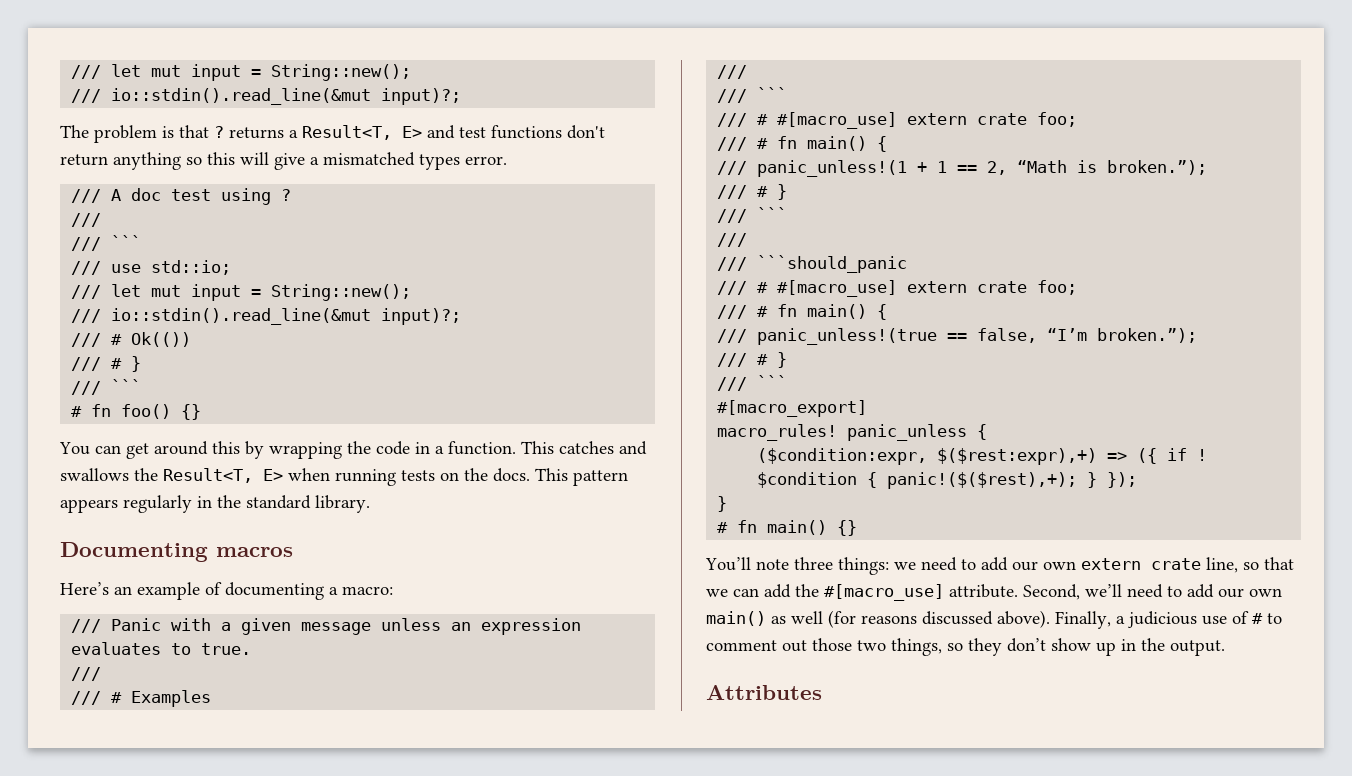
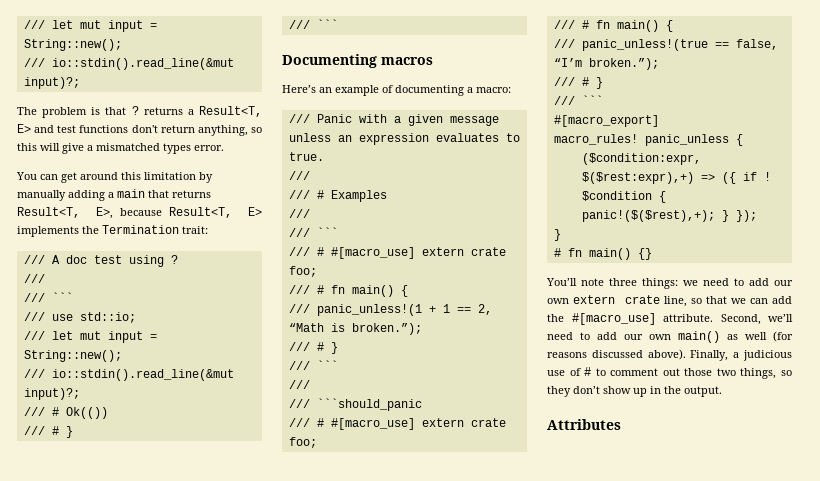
[113,152,181,170] anything -> [197,125,248,136] anything,
(507, 160) none -> [16,172,213,183] [17,189,211,201] [17,207,262,219] [17,225,208,237] // You can get around this limitation by manually adding a main that returns Result<T, E>, because Result<T, E> implements the Termination trait:
[71,404,202,420] [59,441,647,459] [60,468,628,486] [60,495,370,513] // # fn foo() {} // You can get around this by wrapping the code in a function. This catches and swallows the Result<T, E> when running tests on the docs. This pattern appears regularly in the standard library. -> (338, 24) none

